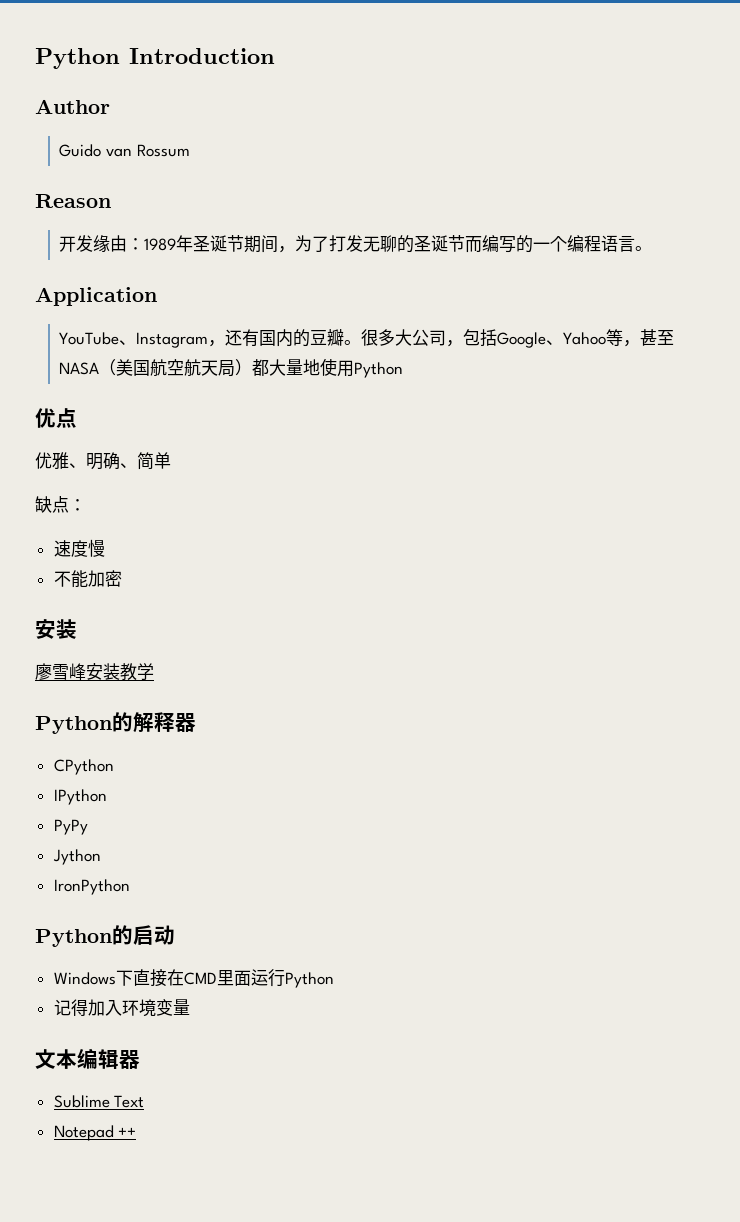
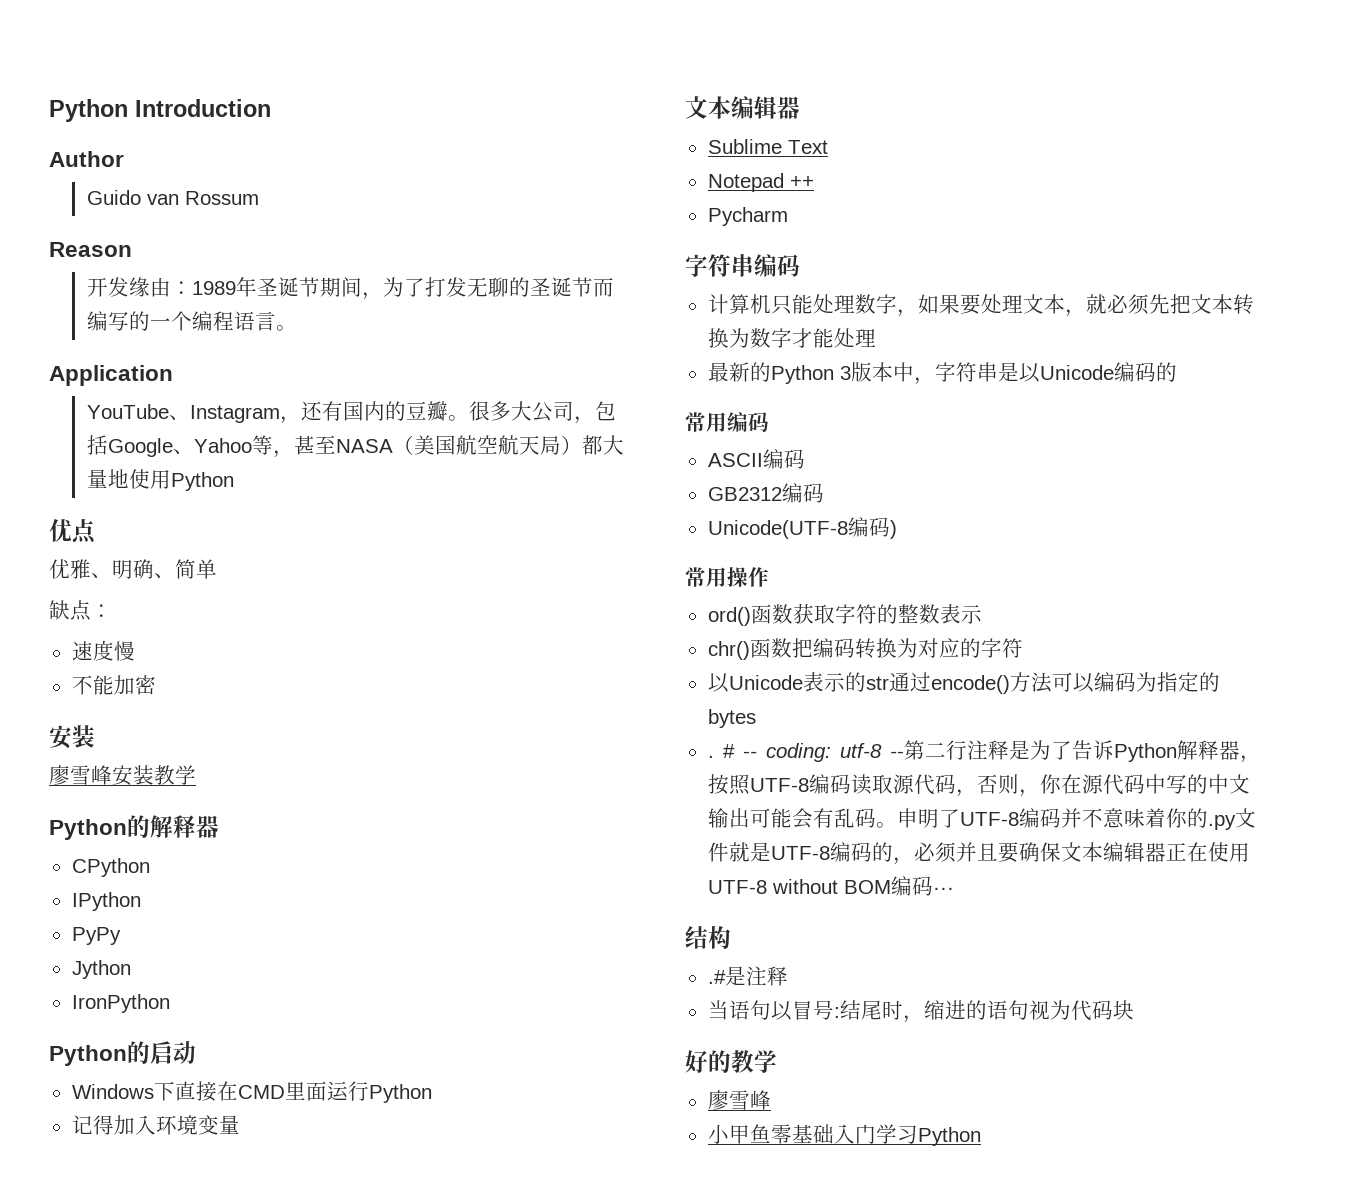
(137, 1132) none -> [707,207,788,226] [685,254,800,277] [707,294,1254,317] [707,328,876,348] [707,362,1177,385] [685,412,769,432] [707,449,805,469] [707,483,824,503] [707,517,897,539] [685,567,769,587] [707,604,982,626] [707,638,1023,660] [707,672,1220,694] [707,709,756,728] [707,740,1261,763] [707,774,1250,797] [707,808,1256,830] [707,842,1250,865] [707,876,954,896] [685,926,731,949] [707,966,788,986] [707,1000,1134,1023] [685,1050,777,1073] [707,1090,771,1110] [707,1124,981,1146] // Pycharm // 字符串编码 // 计算机只能处理数字，如果要处理文本，就必须先把文本转换为数字才能处理 // 最新的Python 3版本中，字符串是以Unicode编码的 // 常用编码 // ASCII编码 // GB2312编码 // Unicode(UTF-8编码) // 常用操作 // ord()函数获取字符的整数表示 // chr()函数把编码转换为对应的字符 // 以Unicode表示的str通过encode()方法可以编码为指定的bytes // . # -- coding: utf-8 --第二行注释是为了告诉Python解释器，按照UTF-8编码读取源代码，否则，你在源代码中写的中文输出可能会有乱码。申明了UTF-8编码并不意味着你的.py文件就是UTF-8编码的，必须并且要确保文本编辑器正在使用UTF-8 without BOM编码··· // 结构 // .#是注释 // 当语句以冒号:结尾时，缩进的语句视为代码块 // 好的教学 // 廖雪峰 // 小甲鱼零基础入门学习Python

